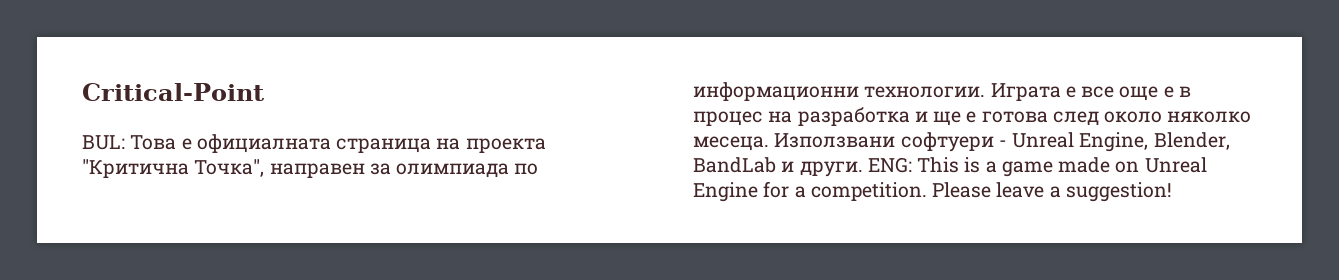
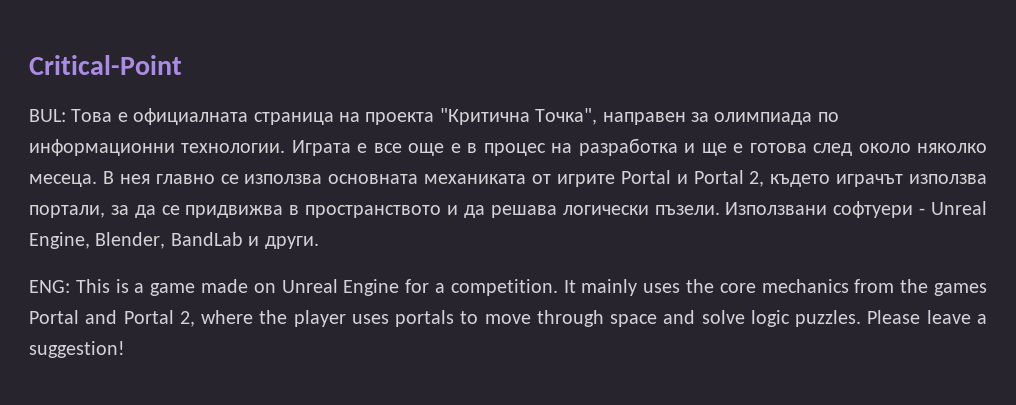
(769, 143) none -> [102,170,987,187] [29,205,720,218] В нея главно се използва основната механиката от игрите Portal и Portal 2, където играчът използва портали, за да се придвижва в пространството и да решава логически пъзели.
(863, 169) none -> (319, 242) //
(927, 191) none -> [563,279,987,296] [29,310,862,327] It mainly uses the core mechanics from the games Portal and Portal 2, where the player uses portals to move through space and solve logic puzzles.

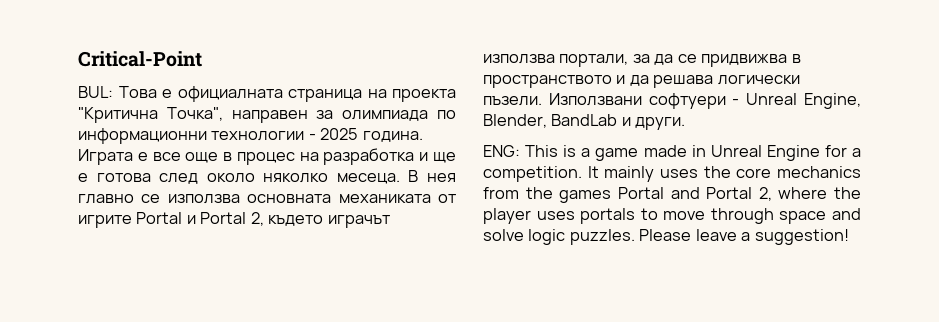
[181,143,286,153] технологии. -> [211,128,423,142] технологии - 2025 година.
[450,143,461,153] е -> (219, 157) none
[253,283,276,293] on -> [691,145,706,157] in

